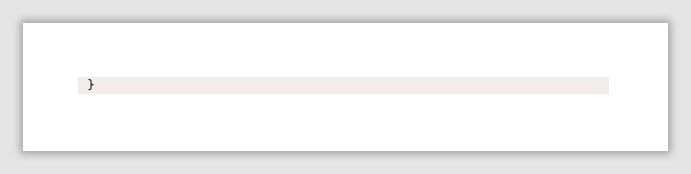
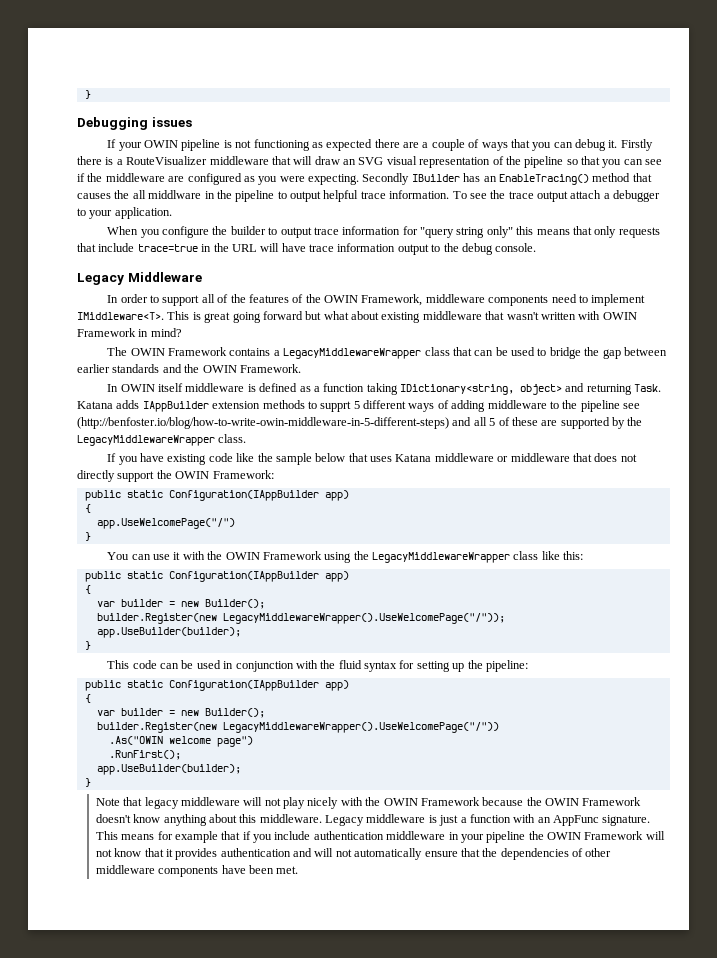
[86,79,95,91] } -> [84,90,91,99] [77,117,192,130] [107,139,653,151] [77,156,663,168] [77,173,652,185] [77,190,661,202] [77,207,172,219] [107,226,660,238] [77,243,537,255] [77,272,202,285] [107,294,646,306] [77,311,637,323] [77,328,182,337] [107,347,667,359] [77,364,301,373] [107,383,662,395] [77,400,640,412] [77,417,643,429] [77,434,247,446] [107,453,637,465] [77,470,274,482] [84,490,349,501] [84,504,91,513] [96,518,235,529] [84,532,91,541] [107,551,584,563] [84,571,349,582] [84,585,91,594] [96,599,265,609] [96,613,505,624] [96,627,241,638] [84,641,91,650] [107,660,528,672] [84,680,349,691] [84,694,91,703] [96,708,265,718] [96,722,499,733] [108,736,253,747] [108,750,181,760] [96,764,241,775] [84,778,91,787] [95,797,642,809] [95,814,651,826] [95,831,665,843] [95,848,612,860] [95,865,299,877] } // Debugging issues // If your OWIN pipeline is not functioning as expected there are a couple of ways that you can debug it. Firstly there is a RouteVisualizer middleware that will draw an SVG visual representation of the pipeline so that you can see if the middleware are configured as you were expecting. Secondly IBuilder has an EnableTracing() method that causes the all middlware in the pipeline to output helpful trace information. To see the trace output attach a debugger to your application. // When you configure the builder to output trace information for "query string only" this means that only requests that include trace=true in the URL will have trace information output to the debug console. // Legacy Middleware // In order to support all of the features of the OWIN Framework, middleware components need to implement IMiddleware<T>. This is great going forward but what about existing middleware that wasn't written with OWIN Framework in mind? // The OWIN Framework contains a LegacyMiddlewareWrapper class that can be used to bridge the gap between earlier standards and the OWIN Framework. // In OWIN itself middleware is defined as a function taking IDictionary<string, object> and returning Task. Katana adds IAppBuilder extension methods to supprt 5 different ways of adding middleware to the pipeline see (http://benfoster.io/blog/how-to-write-owin-middleware-in-5-different-steps) and all 5 of these are supported by the LegacyMiddlewareWrapper class. // If you have existing code like the sample below that uses Katana middleware or middleware that does not directly support the OWIN Framework: // public static Configuration(IAppBuilder app) // { // app.UseWelcomePage("/") // } // You can use it with the OWIN Framework using the LegacyMiddlewareWrapper class like this: // public static Configuration(IAppBuilder app) // { // var builder = new Builder(); // builder.Register(new LegacyMiddlewareWrapper().UseWelcomePage("/")); // app.UseBuilder(builder); // } // This code can be used in conjunction with the fluid syntax for setting up the pipeline: // public static Configuration(IAppBuilder app) // { // var builder = new Builder(); // builder.Register(new LegacyMiddlewareWrapper().UseWelcomePage("/")) // .As("OWIN welcome page") // .RunFirst(); // app.UseBuilder(builder); // } // Note that legacy middleware will not play nicely with the OWIN Framework because the OWIN Framework doesn't know anything about this middleware. Legacy middleware is just a function with an AppFunc signature. This means for example that if you include authentication middleware in your pipeline the OWIN Framework will not know that it provides authentication and will not automatically ensure that the dependencies of other middleware components have been met.

